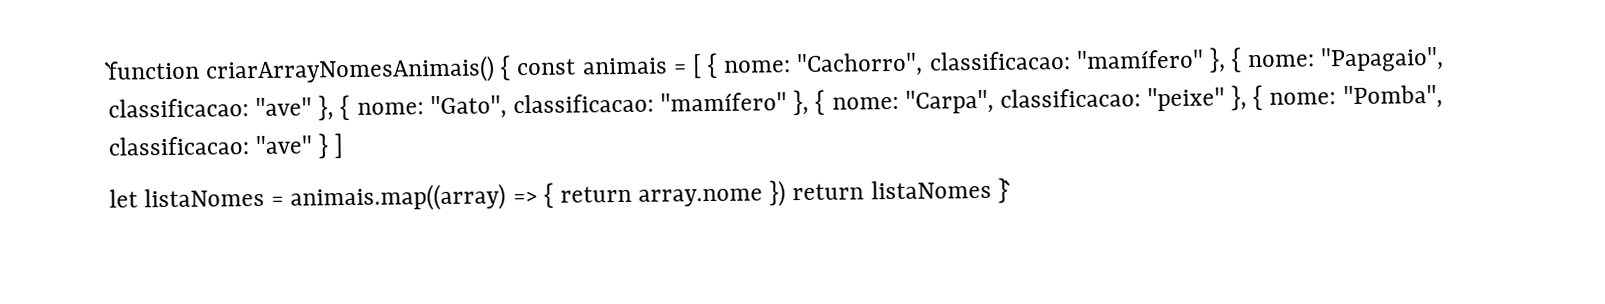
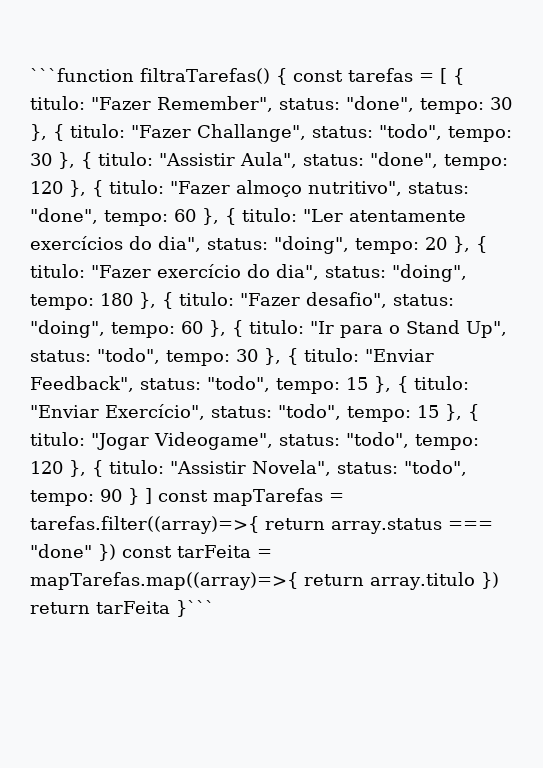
[205,55,496,85] criarArrayNomesAnimais() -> [140,68,270,84] filtraTarefas()
[581,57,668,75] animais -> [347,68,413,82] tarefas
[723,46,1445,78] [108,84,1443,121] [108,133,345,159] [109,182,764,212] nome: "Cachorro", classificacao: "mamífero" }, { nome: "Papagaio", classificacao: "ave" }, { nome: "Gato", classificacao: "mamífero" }, { nome: "Carpa", classificacao: "peixe" }, { nome: "Pomba", classificacao: "ave" } ] // let listaNomes = animais.map((array) => { return array.nome -> [30,96,512,114] [30,124,512,142] [30,152,508,170] [30,180,469,197] [30,208,466,226] [30,236,487,254] [30,264,467,282] [30,292,454,310] [30,320,507,338] [30,348,434,366] [30,376,469,394] [30,404,479,422] [30,432,479,450] [30,460,467,477] [30,488,344,506] [30,516,493,534] [30,544,272,561] [30,572,475,590] titulo: "Fazer Remember", status: "done", tempo: 30 }, { titulo: "Fazer Challange", status: "todo", tempo: 30 }, { titulo: "Assistir Aula", status: "done", tempo: 120 }, { titulo: "Fazer almoço nutritivo", status: "done", tempo: 60 }, { titulo: "Ler atentamente exercícios do dia", status: "doing", tempo: 20 }, { titulo: "Fazer exercício do dia", status: "doing", tempo: 180 }, { titulo: "Fazer desafio", status: "doing", tempo: 60 }, { titulo: "Ir para o Stand Up", status: "todo", tempo: 30 }, { titulo: "Enviar Feedback", status: "todo", tempo: 15 }, { titulo: "Enviar Exercício", status: "todo", tempo: 15 }, { titulo: "Jogar Videogame", status: "todo", tempo: 120 }, { titulo: "Assistir Novela", status: "todo", tempo: 90 } ] const mapTarefas = tarefas.filter((array)=>{ return array.status === "done" }) const tarFeita = mapTarefas.map((array)=>{ return array.titulo
[870,179,992,200] listaNomes -> [96,601,170,614] tarFeita

